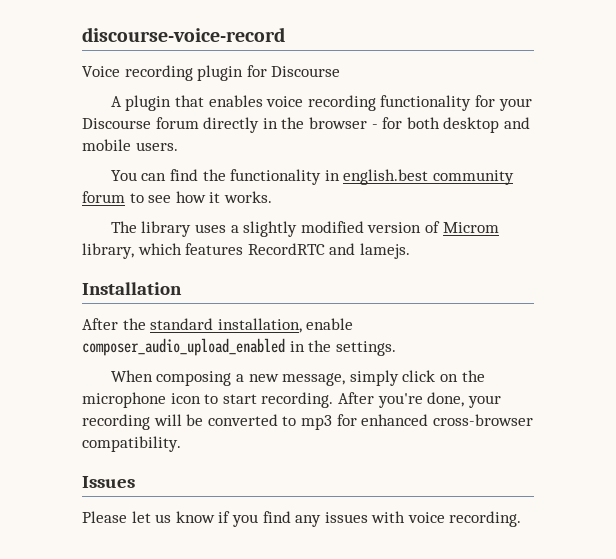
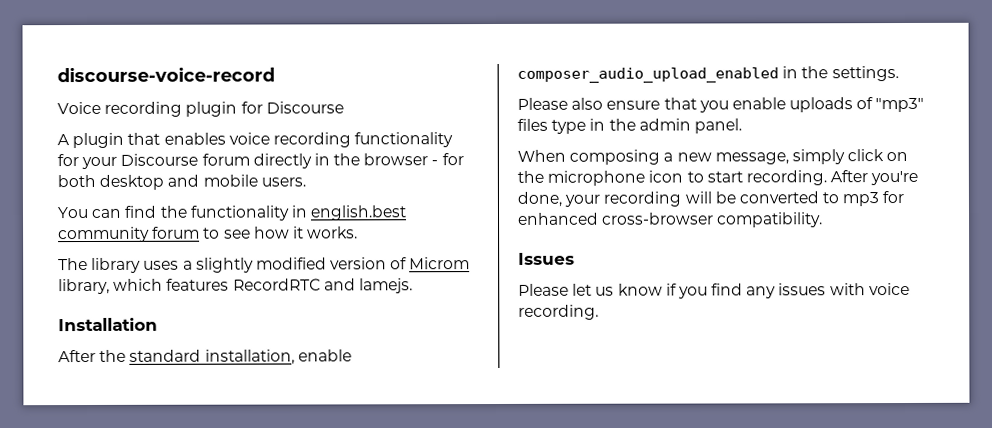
(396, 348) none -> [517,97,925,113] [517,118,742,134] // Please also ensure that you enable uploads of "mp3" files type in the admin panel.

